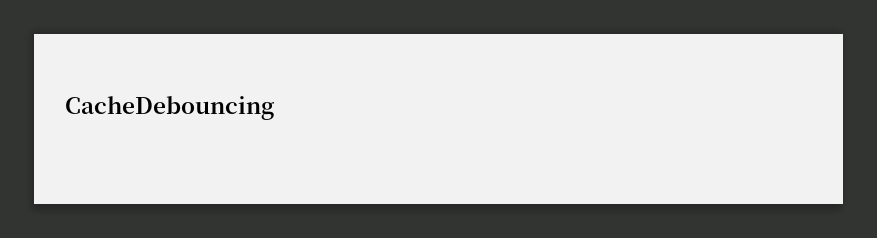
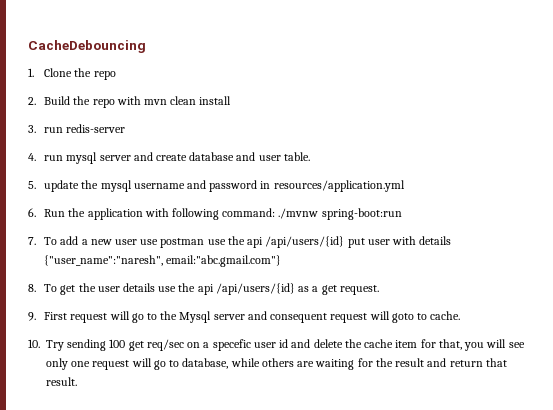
(274, 108) none -> [28,68,116,80] [28,96,232,108] [28,124,126,133] [28,152,310,164] [28,180,405,192] [28,208,402,220] [28,236,452,248] [44,255,282,267] [28,283,379,295] [28,311,461,323] [28,339,525,351] [46,358,507,370] [46,377,77,386] // 1. Clone the repo // 2. Build the repo with mvn clean install // 3. run redis-server // 4. run mysql server and create database and user table. // 5. update the mysql username and password in resources/application.yml // 6. Run the application with following command: ./mvnw spring-boot:run // 7. To add a new user use postman use the api /api/users/{id} put user with details {"user_name":"naresh", email:"abc.gmail.com"} // 8. To get the user details use the api /api/users/{id} as a get request. // 9. First request will go to the Mysql server and consequent request will goto to cache. // 10. Try sending 100 get req/sec on a specefic user id and delete the cache item for that, you will see only one request will go to database, while others are waiting for the result and return that result.

